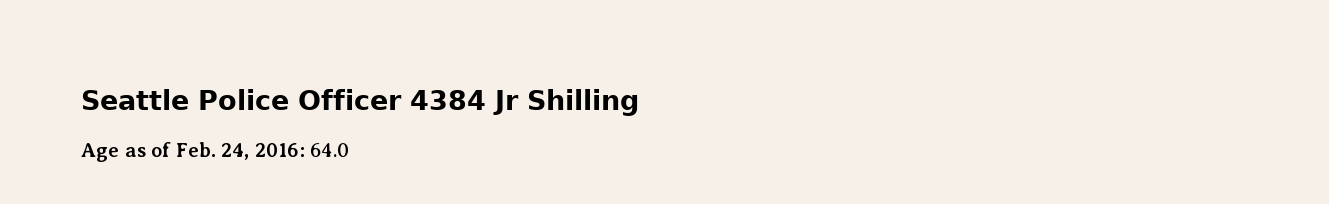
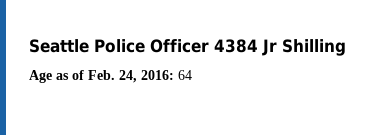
[310,143,350,157] 64.0 -> [178,70,192,80] 64

